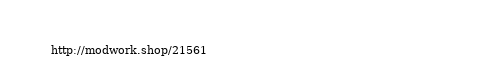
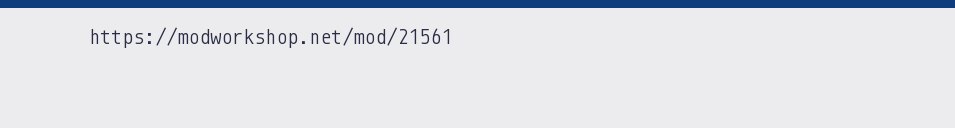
[51,45,207,56] http://modwork.shop/21561 -> [89,27,452,48] https://modworkshop.net/mod/21561

